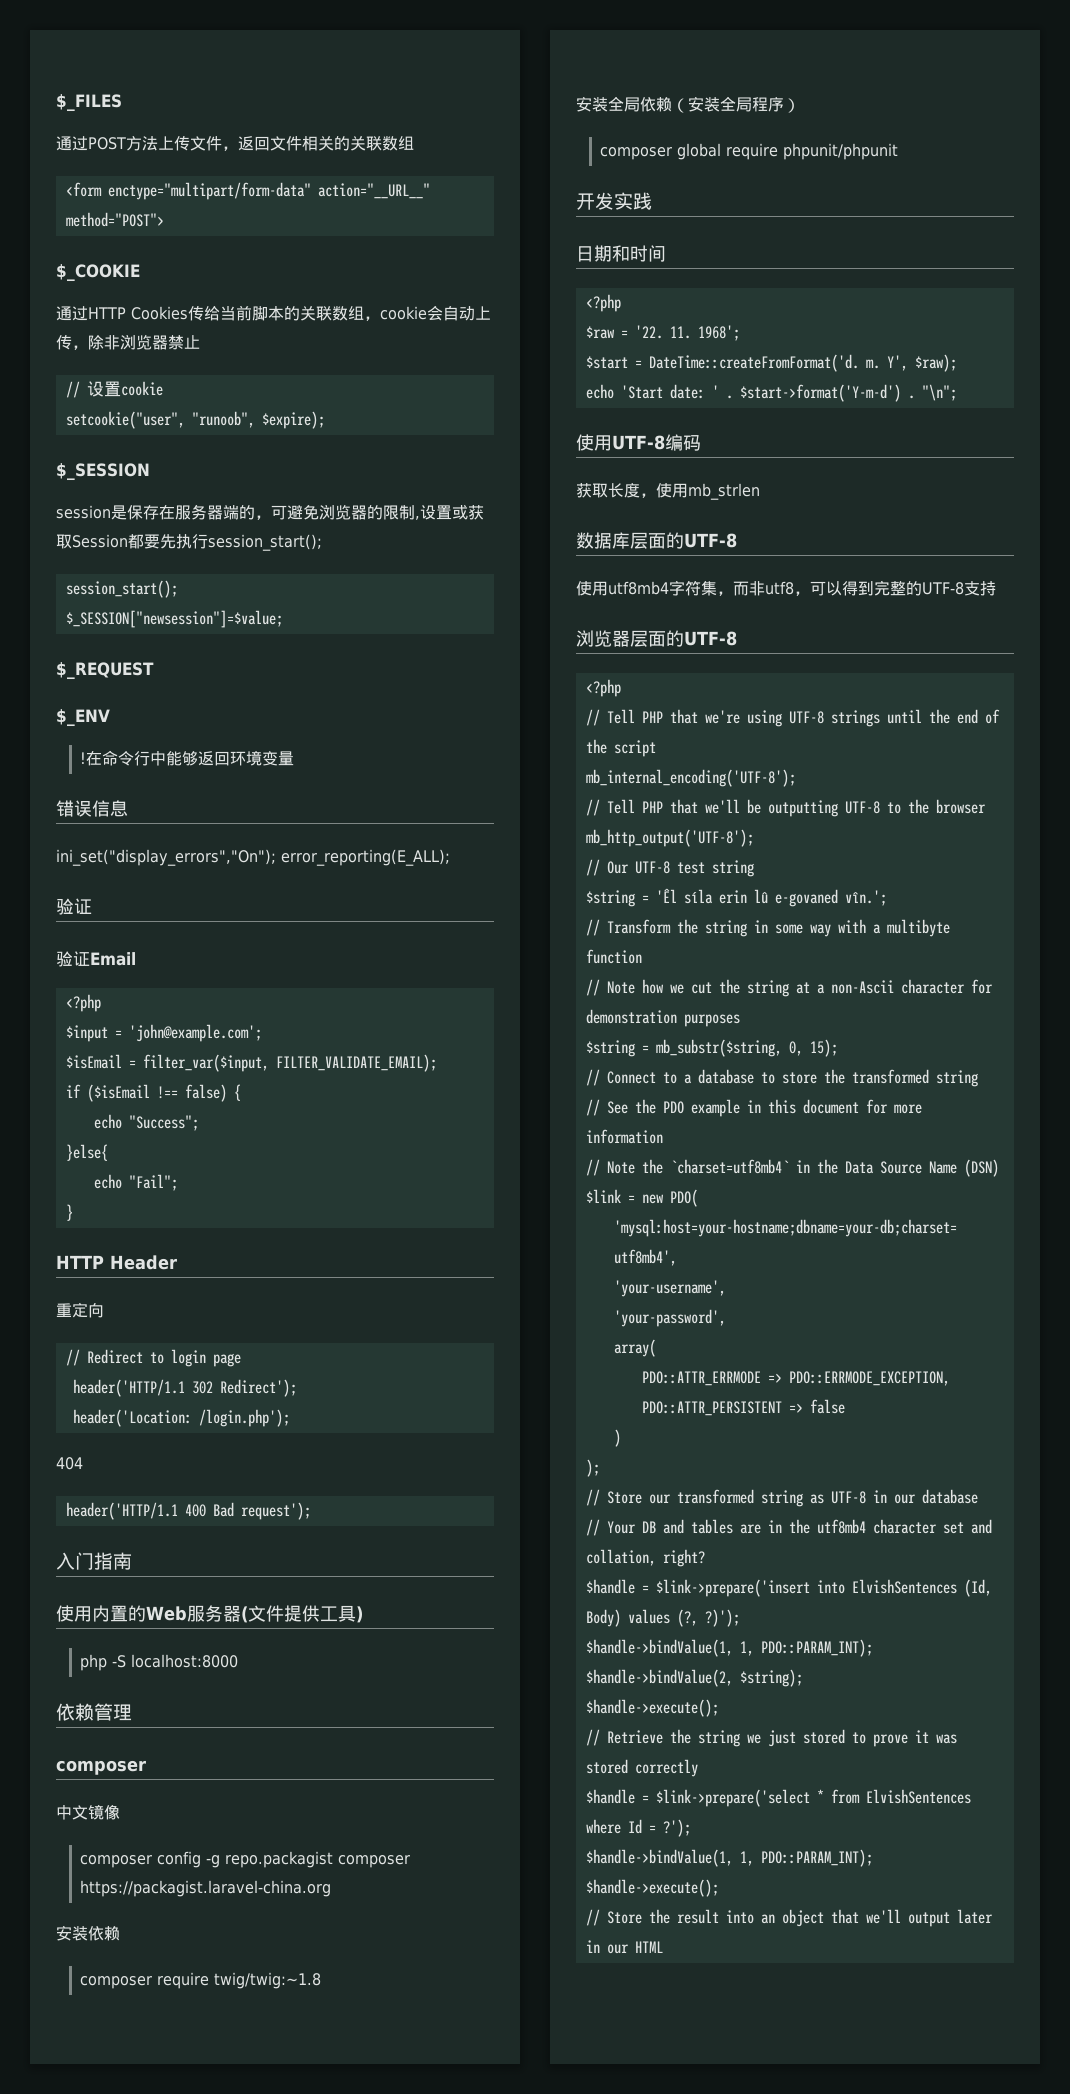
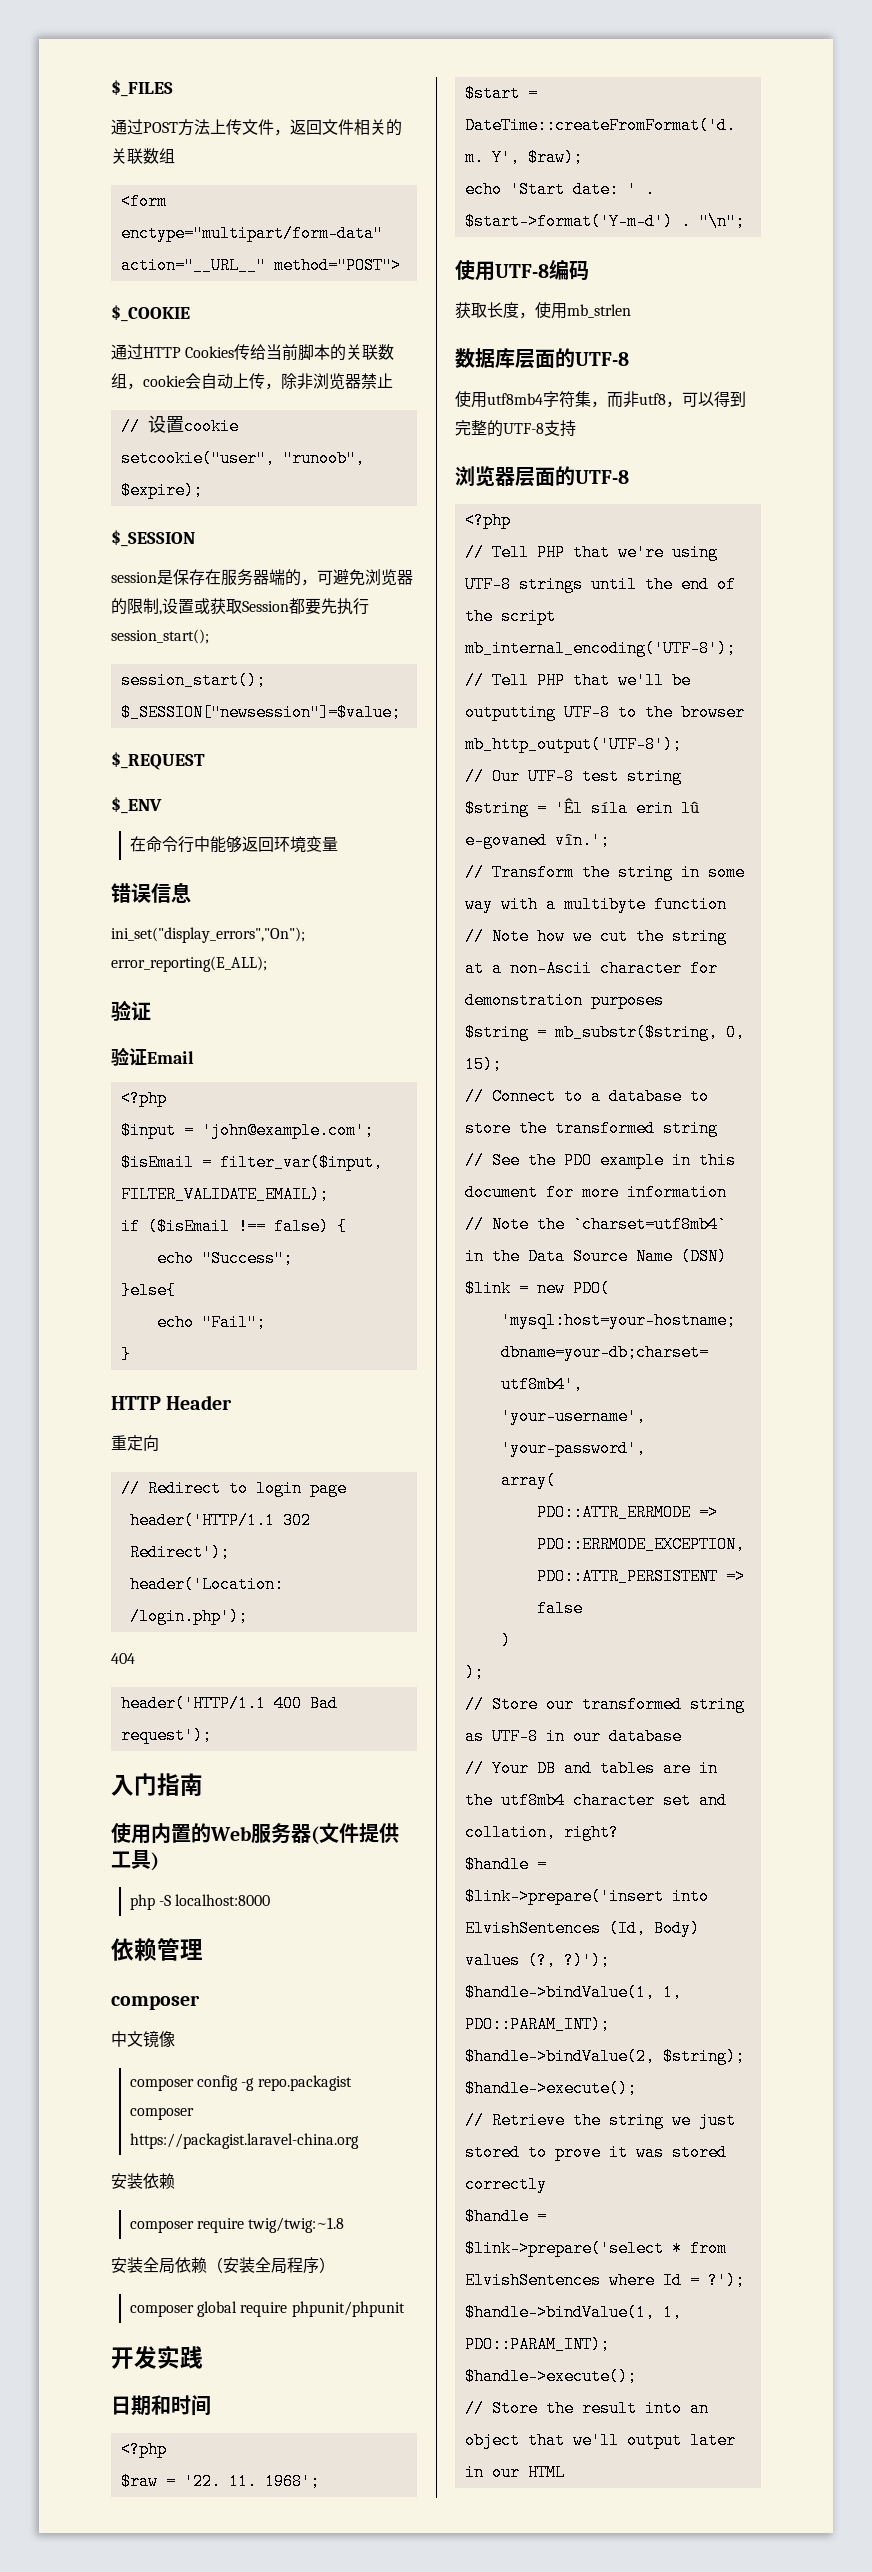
[80,752,87,764] ! -> (162, 805) none

